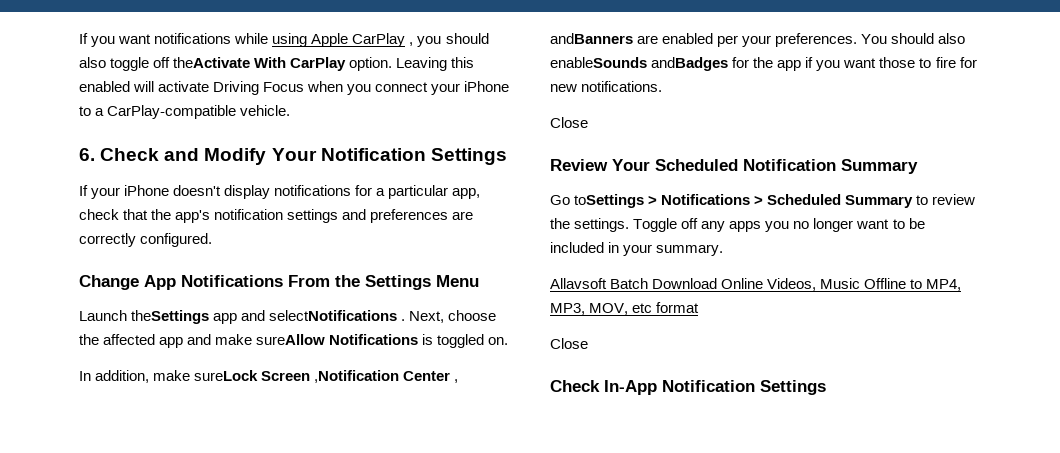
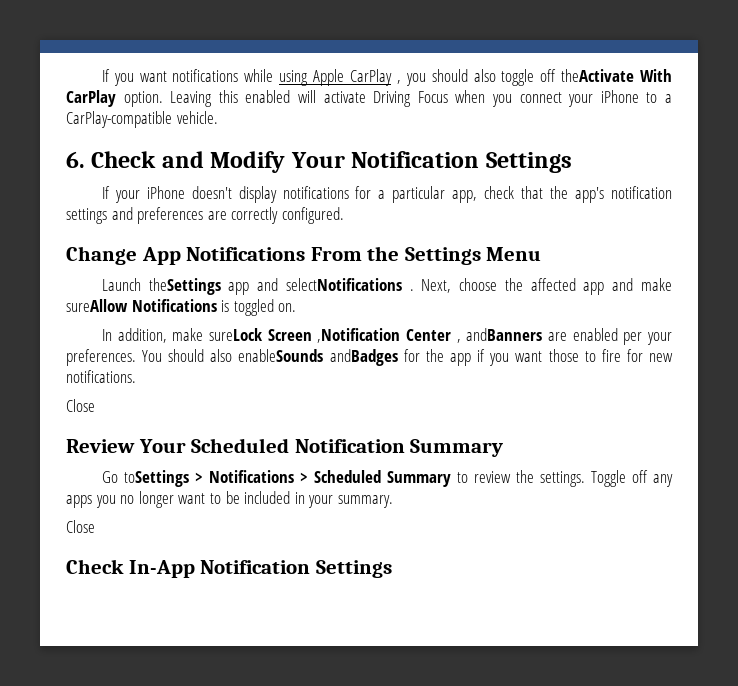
[550,278,962,291] [550,302,700,315] // Allavsoft Batch Download Online Videos, Music Offline to MP4, MP3, MOV, etc format -> (393, 501) none

